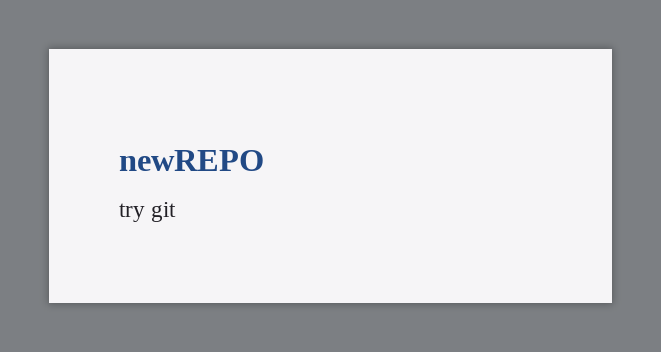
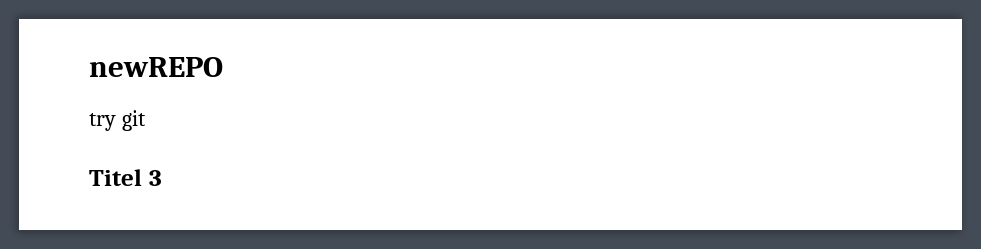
(177, 212) none -> [89,169,162,186] // Titel 3

